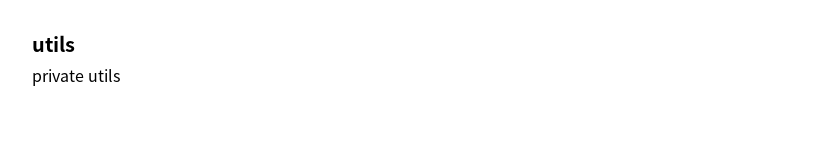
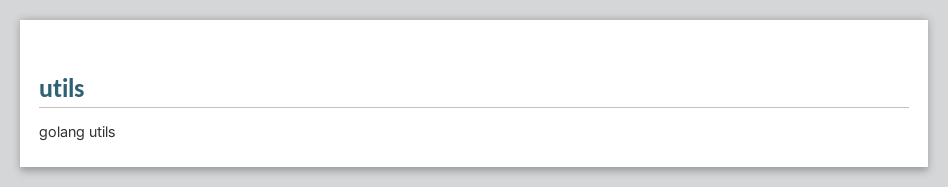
[32,69,84,86] private -> [39,126,85,141] golang

